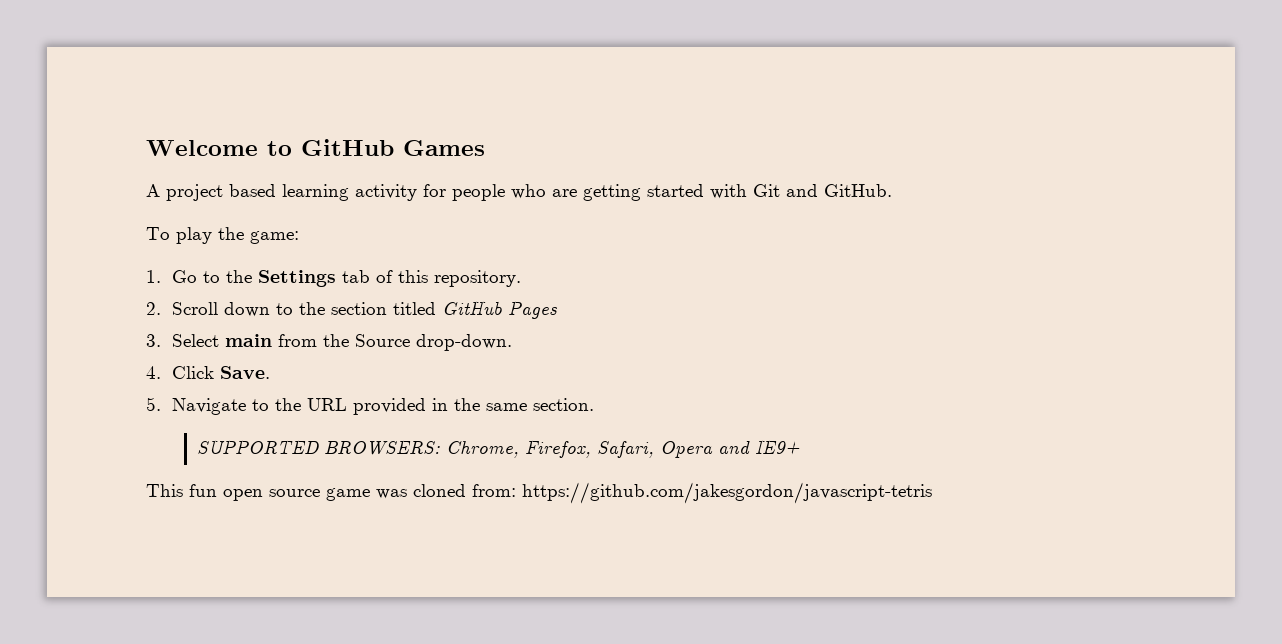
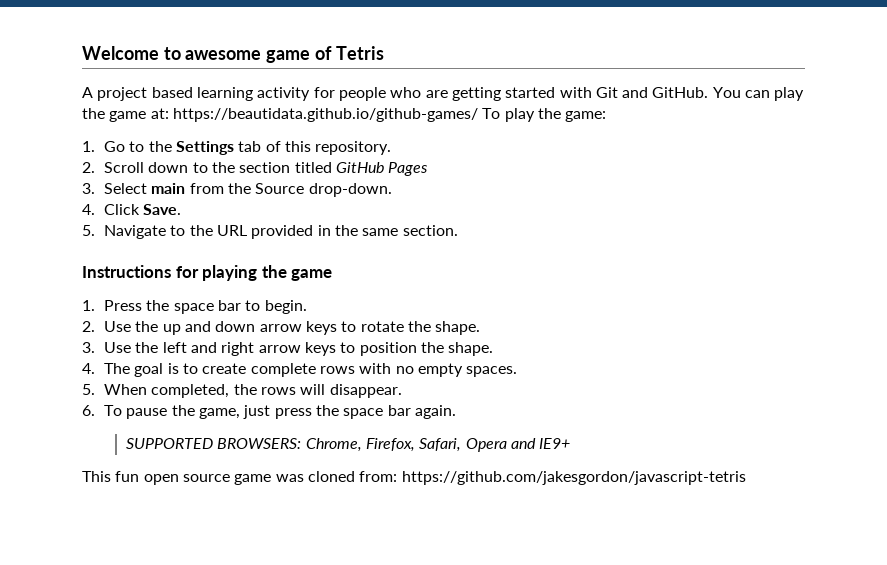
[301,139,485,156] GitHub Games -> [185,46,384,63] awesome game of Tetris
(892, 190) // -> [712,87,805,101] [82,108,478,122] You can play the game at: https://beautidata.github.io/github-games/
(594, 404) none -> [82,265,333,281] [82,300,307,314] [82,321,481,335] [82,342,494,356] [82,363,518,377] [82,384,402,398] [82,405,456,419] // Instructions for playing the game // 1. Press the space bar to begin. // 2. Use the up and down arrow keys to rotate the shape. // 3. Use the left and right arrow keys to position the shape. // 4. The goal is to create complete rows with no empty spaces. // 5. When completed, the rows will disappear. // 6. To pause the game, just press the space bar again.

